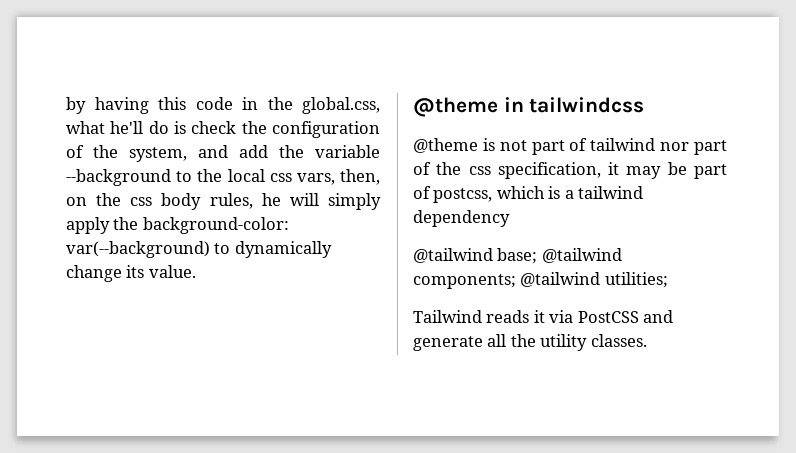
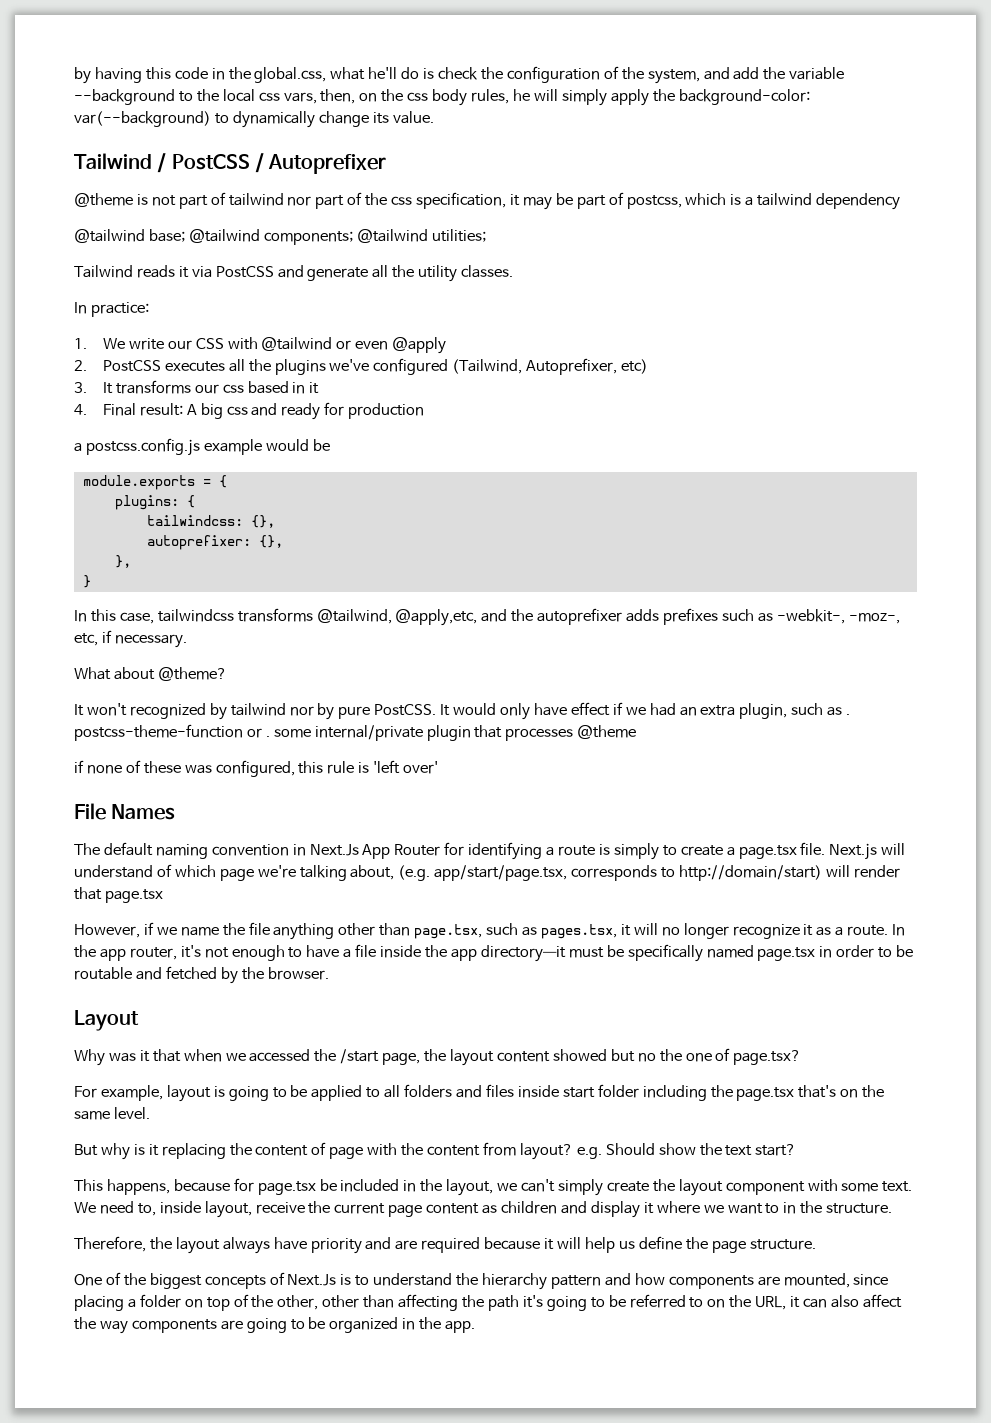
[413,97,645,117] @theme in tailwindcss -> [74,153,387,174] Tailwind / PostCSS / Autoprefixer
(647, 340) none -> [74,302,149,317] [74,337,447,354] [74,358,649,375] [74,380,320,394] [74,402,425,420] [74,438,330,456] [82,475,227,490] [114,495,195,510] [146,515,275,528] [146,535,283,550] [114,555,131,568] [82,575,91,588] [74,608,900,626] [74,630,187,648] [74,667,227,681] [74,702,851,720] [74,724,637,741] [74,760,439,777] [74,803,176,820] [74,842,906,860] [74,864,900,881] [74,887,163,903] [74,922,906,940] [74,944,914,962] [74,966,329,984] [74,1010,139,1031] [74,1048,802,1066] [74,1084,885,1102] [74,1107,150,1120] [74,1142,797,1160] [74,1178,913,1196] [74,1201,893,1218] [74,1236,816,1254] [74,1272,889,1290] [74,1294,902,1311] [74,1317,476,1334] // In practice: // 1. We write our CSS with @tailwind or even @apply // 2. PostCSS executes all the plugins we've configured (Tailwind, Autoprefixer, etc) // 3. It transforms our css based in it // 4. Final result: A big css and ready for production // a postcss.config.js example would be // module.exports = { // plugins: { // tailwindcss: {}, // autoprefixer: {}, // }, // } // In this case, tailwindcss transforms @tailwind, @apply,etc, and the autoprefixer adds prefixes such as -webkit-, -moz-, etc, if necessary. // What about @theme? // It won't recognized by tailwind nor by pure PostCSS. It would only have effect if we had an extra plugin, such as . postcss-theme-function or . some internal/private plugin that processes @theme // if none of these was configured, this rule is 'left over' // File Names // The default naming convention in Next.Js App Router for identifying a route is simply to create a page.tsx file. Next.js will understand of which page we're talking about, (e.g. app/start/page.tsx, corresponds to http://domain/start) will render that page.tsx // However, if we name the file anything other than page.tsx, such as pages.tsx, it will no longer recognize it as a route. In the app router, it's not enough to have a file inside the app directory—it must be specifically named page.tsx in order to be routable and fetched by the browser. // Layout // Why was it that when we accessed the /start page, the layout content showed but no the one of page.tsx? // For example, layout is going to be applied to all folders and files inside start folder including the page.tsx that's on the same level. // But why is it replacing the content of page with the content from layout? e.g. Should show the text start? // This happens, because for page.tsx be included in the layout, we can't simply create the layout component with some text. We need to, inside layout, receive the current page content as children and display it where we want to in the structure. // Therefore, the layout always have priority and are required because it will help us define the page structure. // One of the biggest concepts of Next.Js is to understand the hierarchy pattern and how components are mounted, since placing a folder on top of the other, other than affecting the path it's going to be referred to on the URL, it can also affect the way components are going to be organized in the app.

